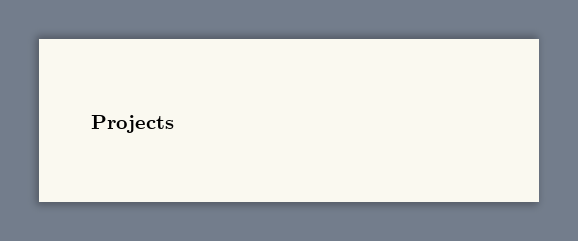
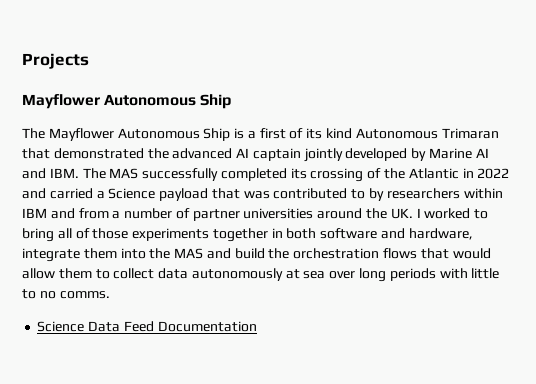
(174, 124) none -> [22,94,232,109] [22,128,499,141] [22,148,489,162] [22,168,510,182] [22,188,503,201] [22,208,489,221] [22,228,473,242] [22,248,491,262] [22,268,500,282] [22,289,110,299] [37,321,257,332] // Mayflower Autonomous Ship // The Mayflower Autonomous Ship is a first of its kind Autonomous Trimaran that demonstrated the advanced AI captain jointly developed by Marine AI and IBM. The MAS successfully completed its crossing of the Atlantic in 2022 and carried a Science payload that was contributed to by researchers within IBM and from a number of partner universities around the UK. I worked to bring all of those experiments together in both software and hardware, integrate them into the MAS and build the orchestration flows that would allow them to collect data autonomously at sea over long periods with little to no comms. // Science Data Feed Documentation

